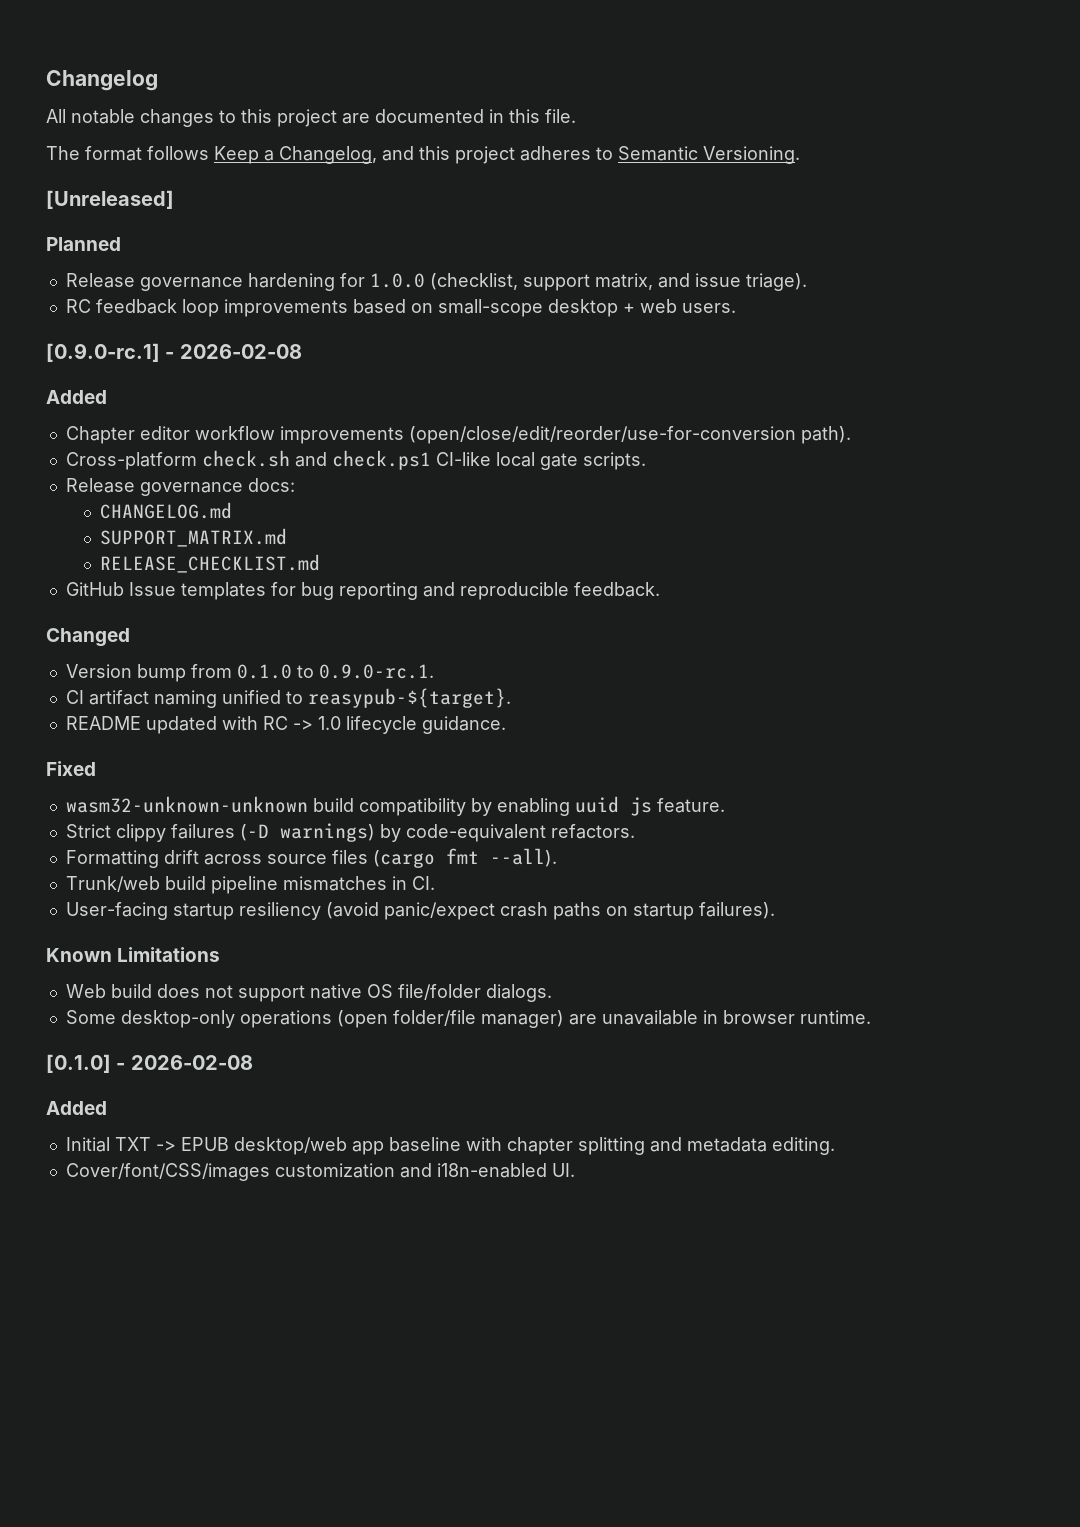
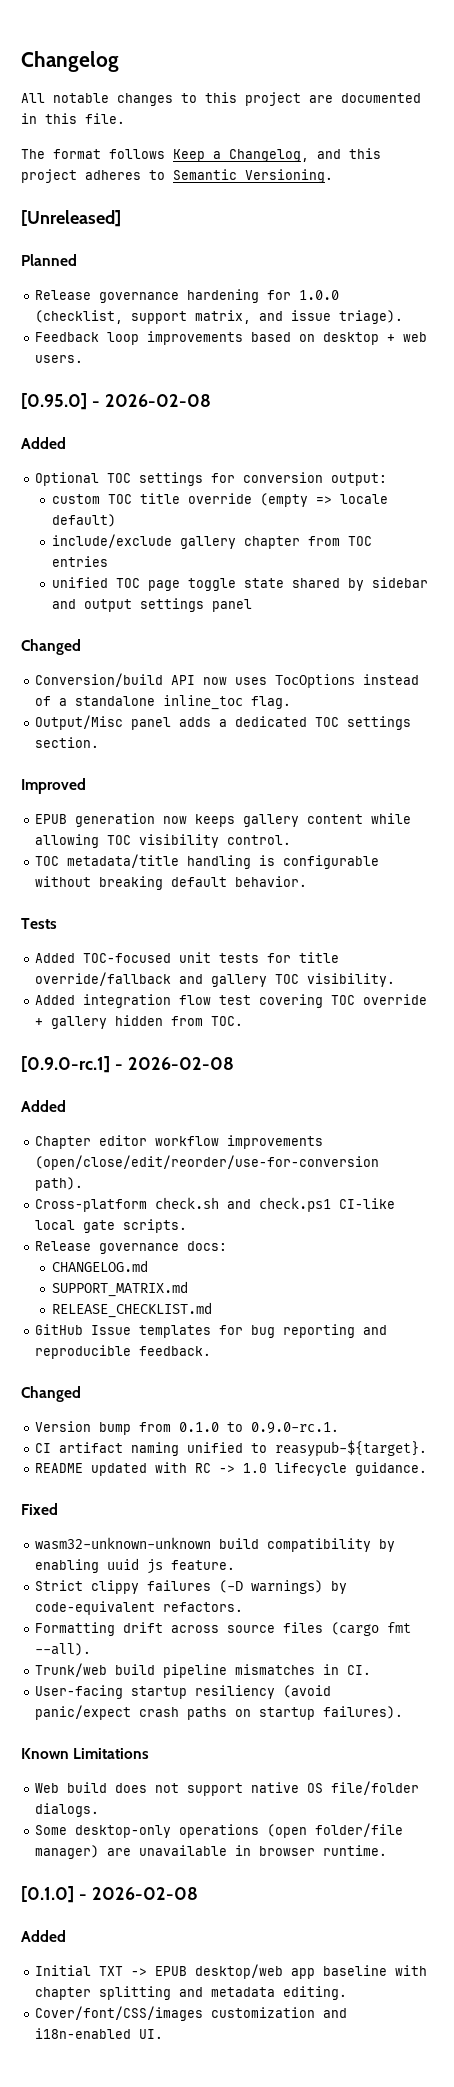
[65,299,177,314] RC feedback -> [35,332,100,342] Feedback
[437,299,543,317] small-scope -> (316, 338) none
(736, 308) none -> [21,393,211,410] [21,437,66,449] [35,472,388,486] [51,493,388,507] [51,514,116,527] [51,534,372,549] [51,556,108,567] [51,577,428,591] [51,598,252,612] [21,639,81,655] [35,673,420,689] [35,695,292,710] [35,715,412,730] [35,737,100,748] [21,778,86,794] [35,813,412,827] [35,834,292,848] [35,854,380,869] [35,876,308,890] [21,918,57,929] [35,952,340,963] [35,972,396,987] [35,994,428,1008] [35,1015,244,1029] // [0.95.0] - 2026-02-08 // Added // Optional TOC settings for conversion output: // custom TOC title override (empty => locale default) // include/exclude gallery chapter from TOC entries // unified TOC page toggle state shared by sidebar and output settings panel // Changed // Conversion/build API now uses TocOptions instead of a standalone inline_toc flag. // Output/Misc panel adds a dedicated TOC settings section. // Improved // EPUB generation now keeps gallery content while allowing TOC visibility control. // TOC metadata/title handling is configurable without breaking default behavior. // Tests // Added TOC-focused unit tests for title override/fallback and gallery TOC visibility. // Added integration flow test covering TOC override + gallery hidden from TOC.

